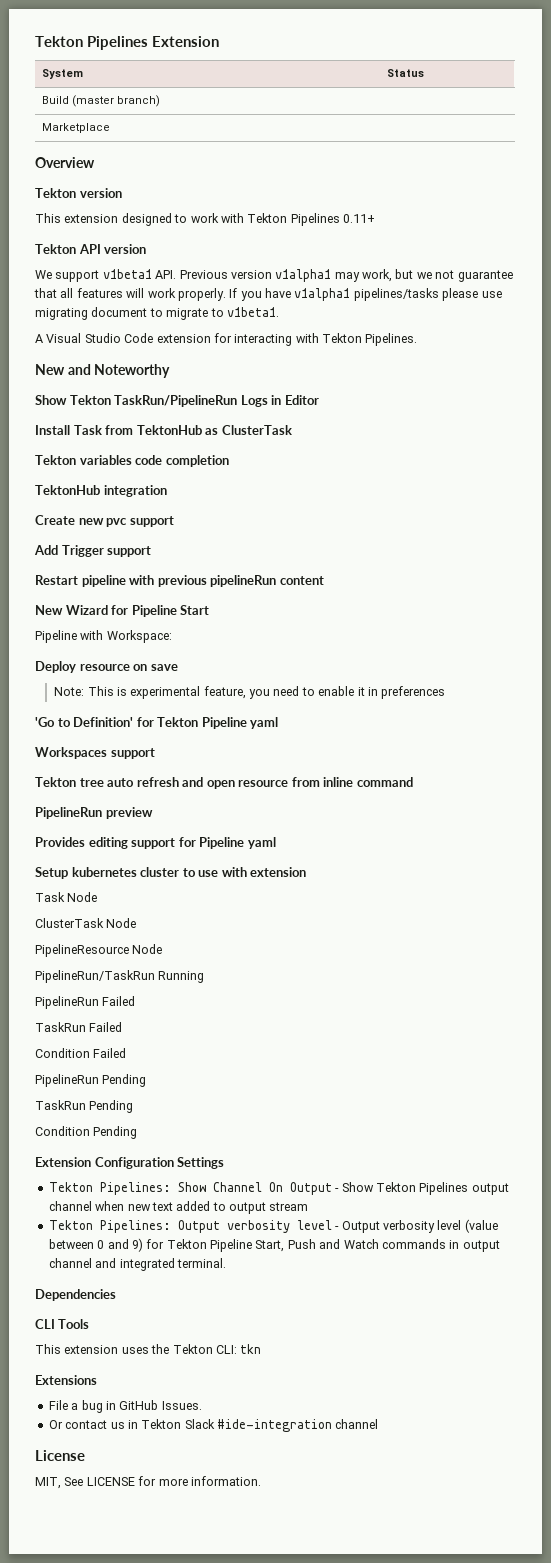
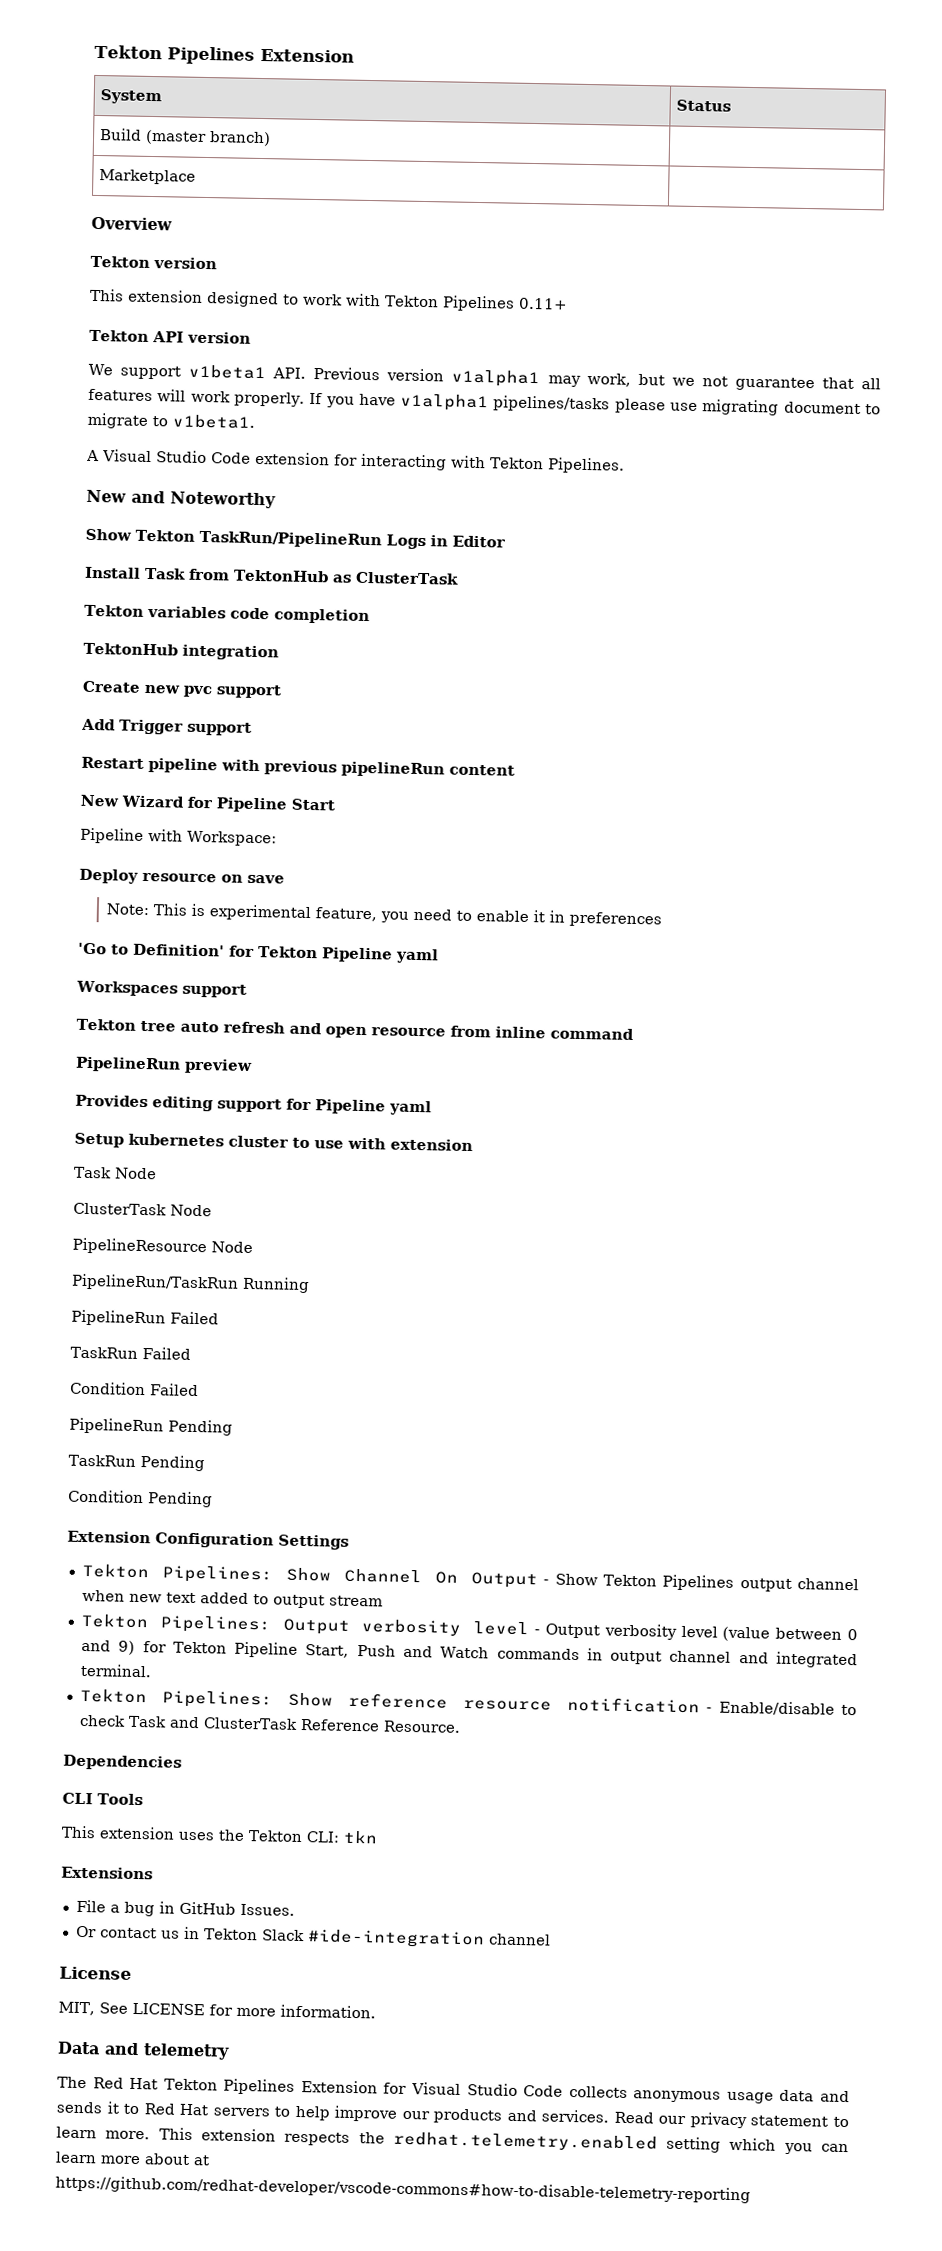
(226, 1263) none -> [79,1688,857,1716] [78,1714,461,1733] // Tekton Pipelines: Show reference resource notification - Enable/disable to check Task and ClusterTask Reference Resource.
(261, 1481) none -> [57,2041,230,2060] [57,2076,850,2104] [56,2101,849,2129] [56,2126,849,2155] [55,2151,210,2166] [55,2175,751,2204] // Data and telemetry // The Red Hat Tekton Pipelines Extension for Visual Studio Code collects anonymous usage data and sends it to Red Hat servers to help improve our products and services. Read our privacy statement to learn more. This extension respects the redhat.telemetry.enabled setting which you can learn more about at https://github.com/redhat-developer/vscode-commons#how-to-disable-telemetry-reporting

